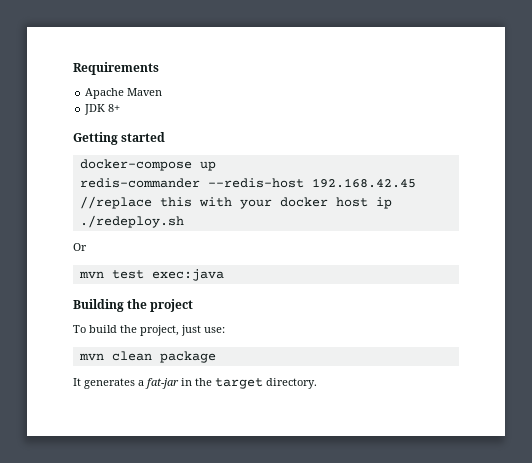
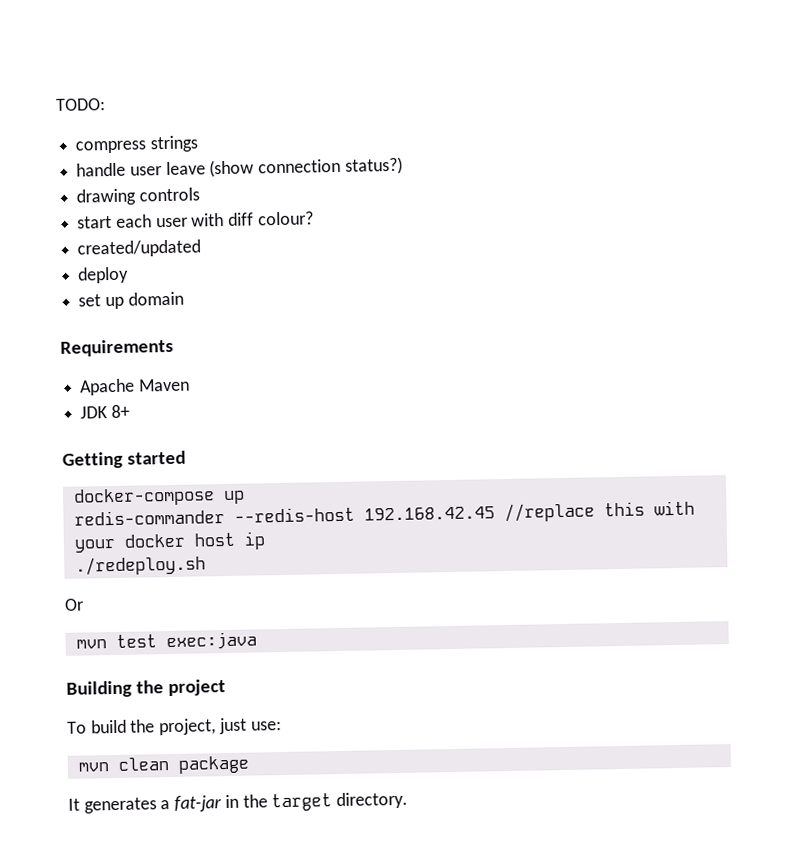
(73, 68) none -> [56,98,106,111] [75,135,198,154] [76,156,403,178] [76,187,200,206] [77,211,314,229] [77,239,202,258] [78,266,130,284] [78,291,184,310] TODO: // compress strings // handle user leave (show connection status?) // drawing controls // start each user with diff colour? // created/updated // deploy // set up domain //

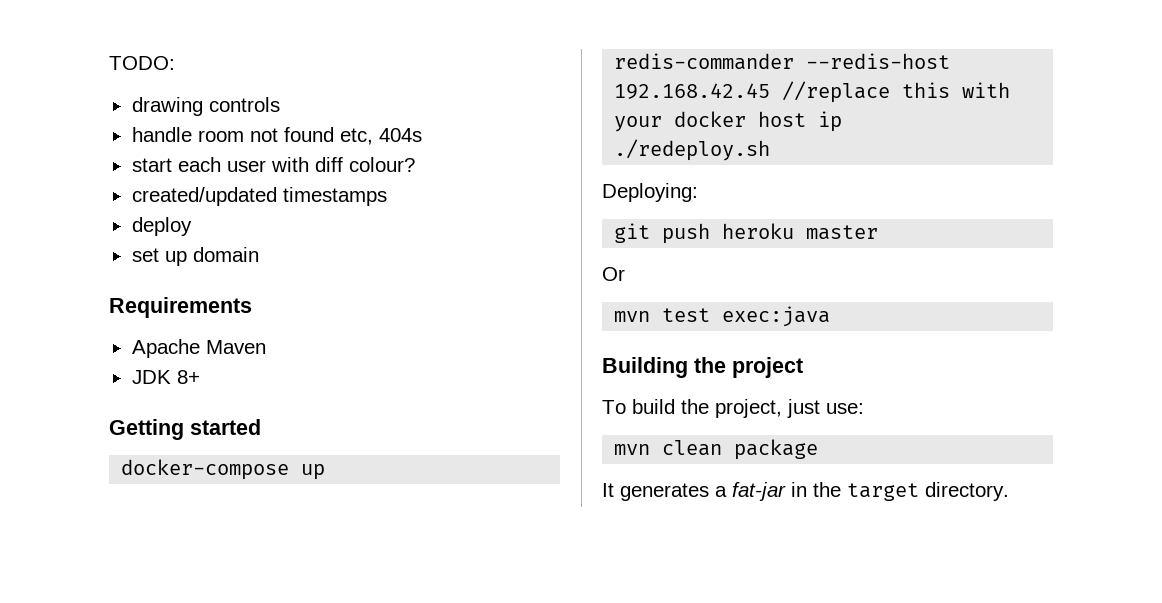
[75,135,198,154] [76,156,403,178] [76,187,200,206] compress strings // handle user leave (show connection status?) // drawing controls -> [131,97,280,116] [131,127,422,145] drawing controls // handle room not found etc, 404s
(202, 248) none -> [282,187,387,206] timestamps
(206, 565) none -> [602,183,698,202] [614,223,879,244] // Deploying: // git push heroku master

